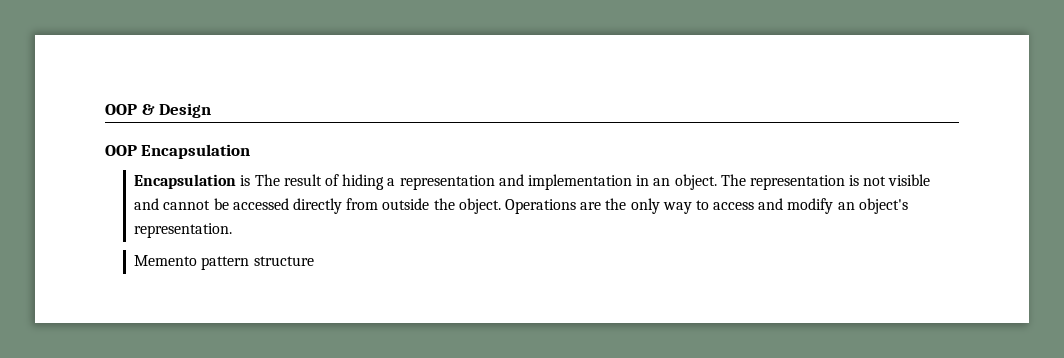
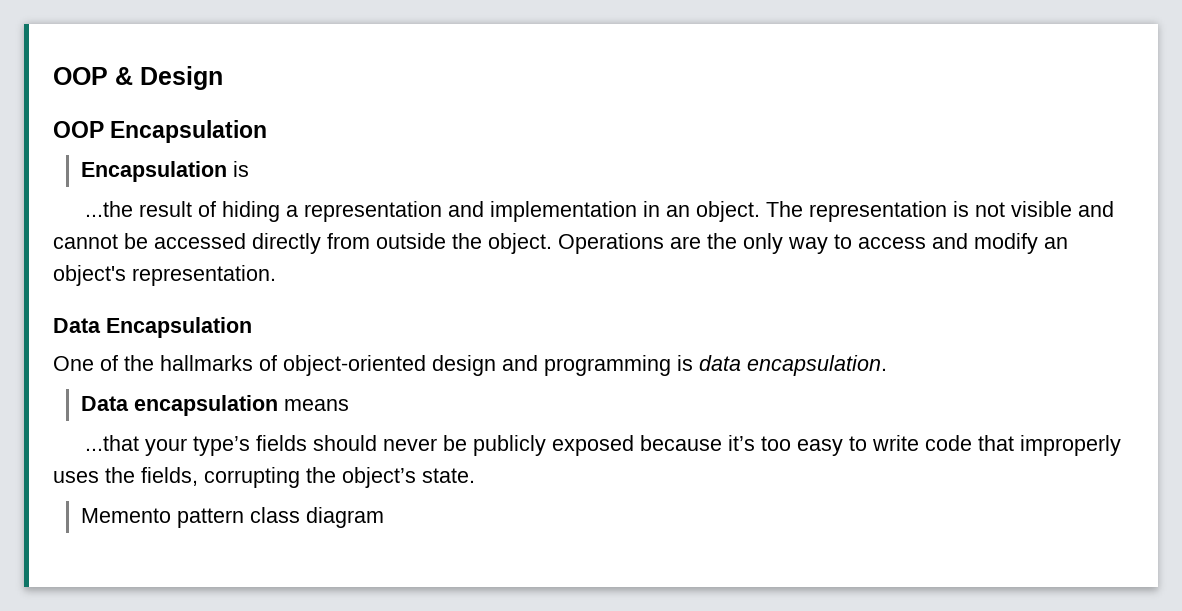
[254,174,280,186] The -> [85,201,134,217] // ...the
(233, 230) none -> [53,317,252,338] [53,355,887,376] [80,395,349,416] [85,435,1122,456] [53,467,475,488] // Data Encapsulation // One of the hallmarks of object-oriented design and programming is data encapsulation. // Data encapsulation means // ...that your type’s fields should never be publicly exposed because it’s too easy to write code that improperly uses the fields, corrupting the object’s state.
[253,256,314,266] structure -> [249,507,384,528] class diagram

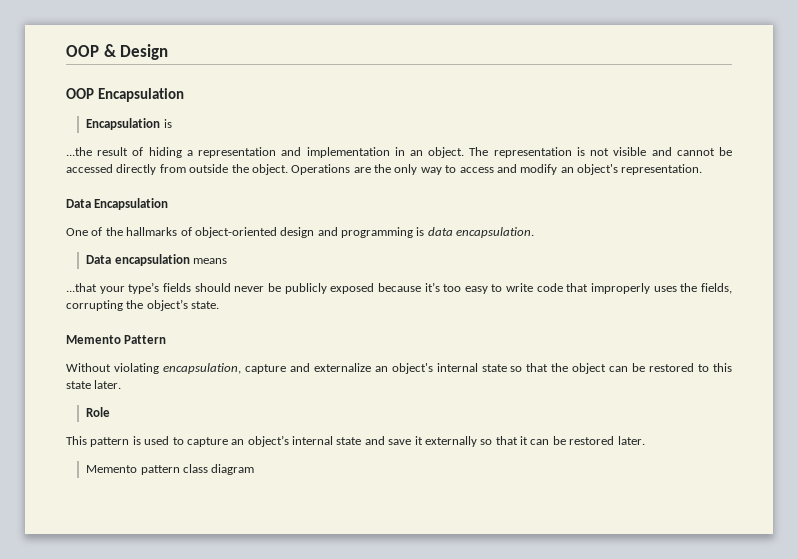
(475, 475) none -> [66,335,167,344] [66,363,733,374] [66,380,122,389] [86,407,111,417] [66,435,645,447] // Memento Pattern // Without violating encapsulation, capture and externalize an object's internal state so that the object can be restored to this state later. // Role // This pattern is used to capture an object’s internal state and save it externally so that it can be restored later.

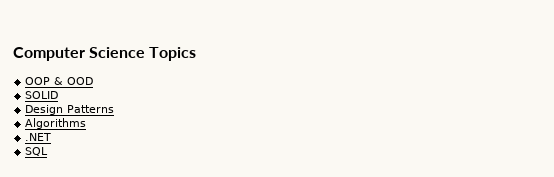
[66,44,169,60] [66,88,184,102] [86,118,172,130] [66,147,732,158] [66,164,703,175] [66,198,169,210] [66,227,535,238] [86,254,227,266] [66,282,732,294] [66,299,220,311] [66,335,167,344] [66,363,733,374] [66,380,122,389] [86,407,111,417] [66,435,645,447] [86,464,255,475] OOP & Design // OOP Encapsulation // Encapsulation is // ...the result of hiding a representation and implementation in an object. The representation is not visible and cannot be accessed directly from outside the object. Operations are the only way to access and modify an object's representation. // Data Encapsulation // One of the hallmarks of object-oriented design and programming is data encapsulation. // Data encapsulation means // ...that your type’s fields should never be publicly exposed because it’s too easy to write code that improperly uses the fields, corrupting the object’s state. // Memento Pattern // Without violating encapsulation, capture and externalize an object's internal state so that the object can be restored to this state later. // Role // This pattern is used to capture an object’s internal state and save it externally so that it can be restored later. // Memento pattern class diagram -> [13,47,197,61] [25,77,94,85] [25,91,59,99] [25,105,115,115] [25,118,87,129] [25,133,52,141] [25,147,49,156] Computer Science Topics // OOP & OOD // SOLID // Design Patterns // Algorithms // .NET // SQL

